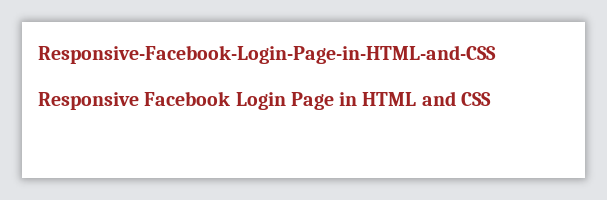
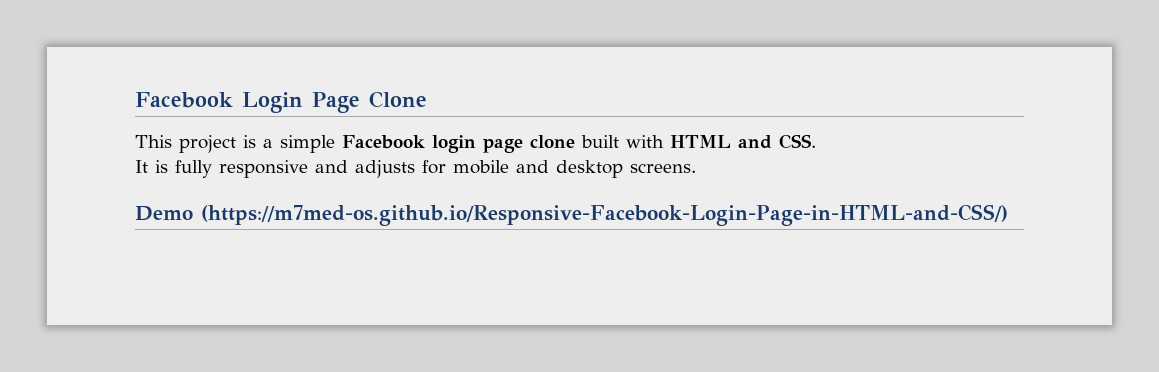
[38,45,496,64] [38,92,139,110] Responsive-Facebook-Login-Page-in-HTML-and-CSS // Responsive -> (135, 100) none
[339,91,491,106] in HTML and CSS -> [368,91,427,108] [135,134,816,153] [135,160,696,178] [135,204,1008,226] Clone // This project is a simple Facebook login page clone built with HTML and CSS. // It is fully responsive and adjusts for mobile and desktop screens. // Demo (https://m7med-os.github.io/Responsive-Facebook-Login-Page-in-HTML-and-CSS/)

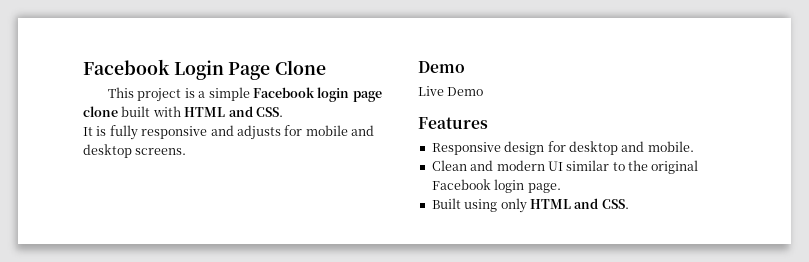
[201,204,1008,226] (https://m7med-os.github.io/Responsive-Facebook-Login-Page-in-HTML-and-CSS/) -> [418,86,484,96] [418,117,488,129] [431,141,694,155] [431,160,699,174] [431,179,561,193] [431,198,629,213] // Live Demo // Features // Responsive design for desktop and mobile. // Clean and modern UI similar to the original Facebook login page. // Built using only HTML and CSS.

